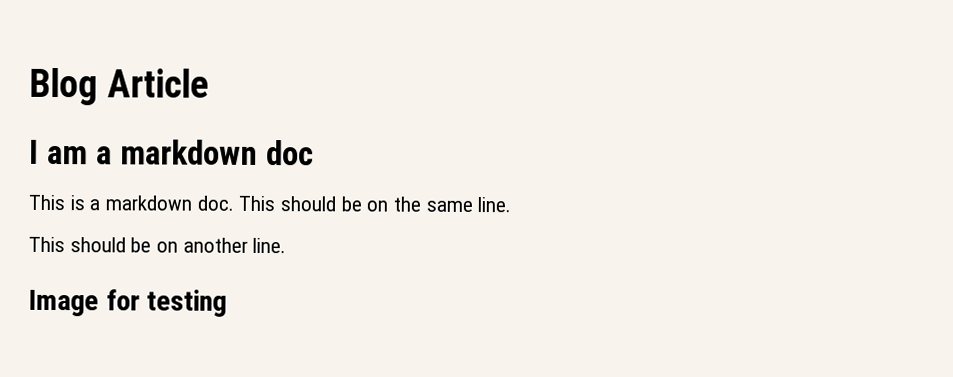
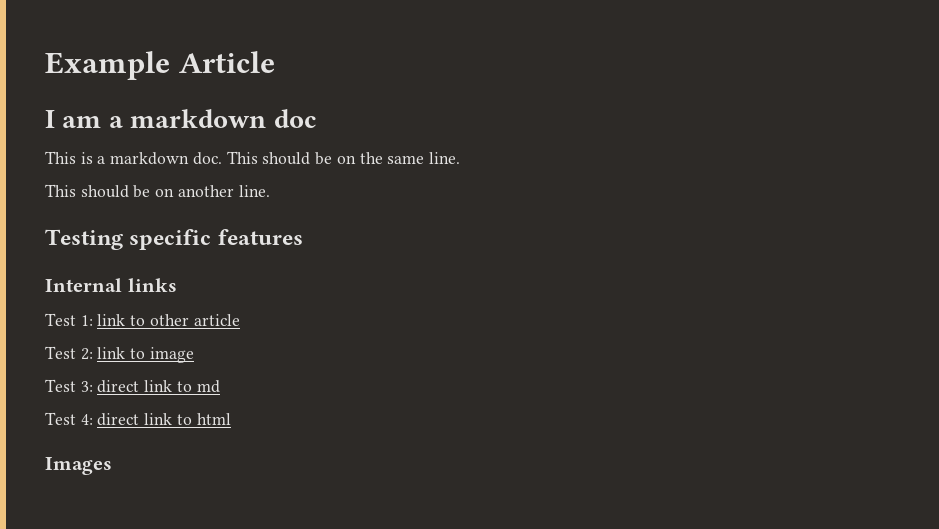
[29,67,98,106] Blog -> [45,51,170,80] Example
[28,289,228,317] Image for testing -> [45,229,303,250] [45,278,177,292] [45,313,240,326] [45,346,194,363] [45,379,220,393] [45,412,231,426] [45,457,112,475] Testing specific features // Internal links // Test 1: link to other article // Test 2: link to image // Test 3: direct link to md // Test 4: direct link to html // Images

